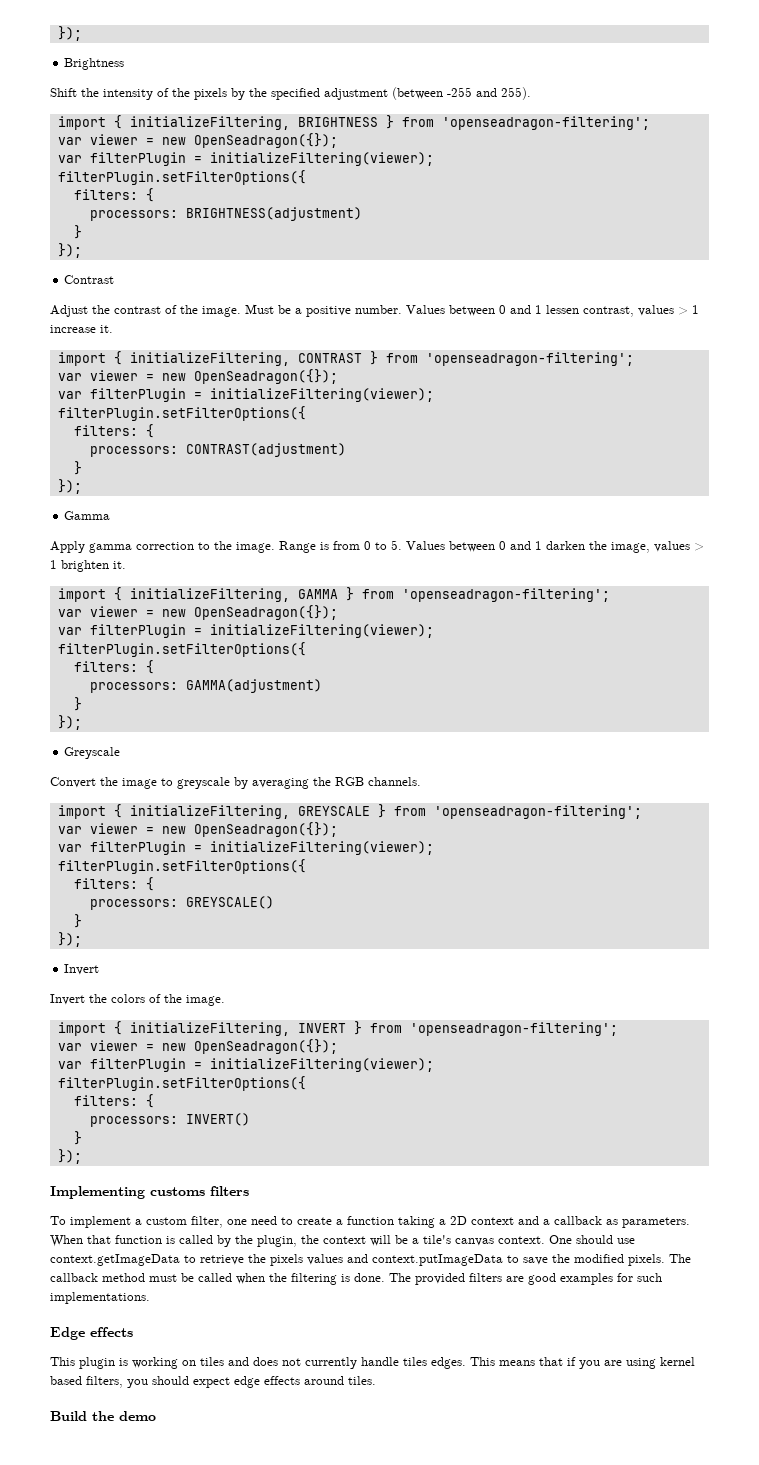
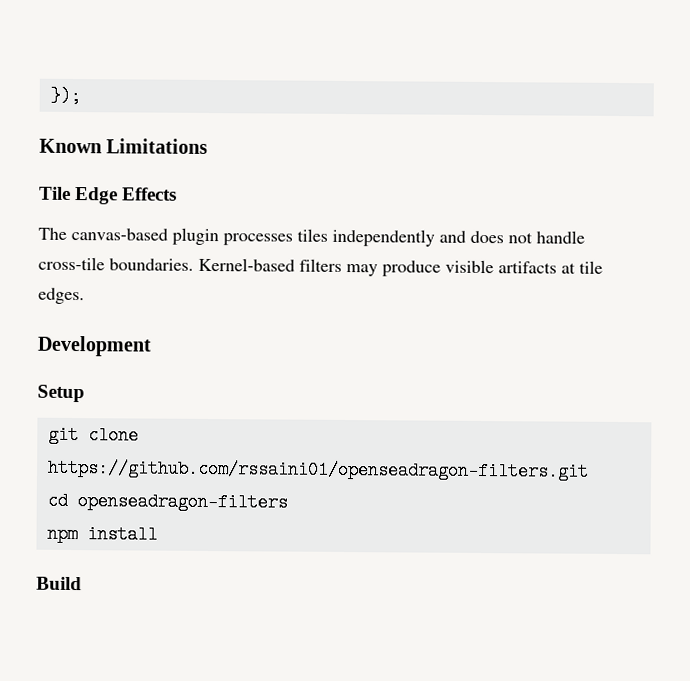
[57,26,82,41] [64,58,125,70] [50,87,531,100] [57,115,650,130] [57,133,338,148] [57,152,434,166] [57,170,306,185] [73,188,154,202] [89,207,362,221] [73,225,82,239] [57,243,82,258] [64,275,115,284] [50,304,699,317] [50,325,113,333] [57,351,634,366] [57,369,338,384] [57,388,434,402] [57,406,306,421] [73,424,154,438] [89,443,346,457] [73,461,82,475] [57,479,82,494] [64,511,111,520] [50,540,704,553] [50,560,126,572] [57,587,610,602] [57,605,338,620] [57,624,434,638] [57,642,306,657] [73,660,154,674] [89,679,322,693] [73,697,82,711] [57,715,82,730] [64,747,121,759] [50,777,421,789] [57,804,642,819] [57,822,338,837] [57,841,434,855] [57,859,306,874] [73,877,154,891] [89,896,274,910] [73,914,82,928] [57,932,82,947] [64,964,100,975] [50,994,225,1006] [57,1021,618,1036] [57,1039,338,1054] [57,1058,434,1072] [57,1076,306,1091] [73,1094,154,1108] [89,1113,250,1127] [73,1131,82,1145] [57,1149,82,1164] [50,1186,249,1199] [50,1216,690,1228] [50,1235,635,1247] [50,1254,691,1266] [50,1273,662,1285] [50,1292,150,1304] [50,1327,133,1340] [50,1357,695,1369] [50,1376,376,1388] }); // Brightness // Shift the intensity of the pixels by the specified adjustment (between -255 and 255). // import { initializeFiltering, BRIGHTNESS } from 'openseadragon-filtering'; // var viewer = new OpenSeadragon({}); // var filterPlugin = initializeFiltering(viewer); // filterPlugin.setFilterOptions({ // filters: { // processors: BRIGHTNESS(adjustment) // } // }); // Contrast // Adjust the contrast of the image. Must be a positive number. Values between 0 and 1 lessen contrast, values > 1 increase it. // import { initializeFiltering, CONTRAST } from 'openseadragon-filtering'; // var viewer = new OpenSeadragon({}); // var filterPlugin = initializeFiltering(viewer); // filterPlugin.setFilterOptions({ // filters: { // processors: CONTRAST(adjustment) // } // }); // Gamma // Apply gamma correction to the image. Range is from 0 to 5. Values between 0 and 1 darken the image, values > 1 brighten it. // import { initializeFiltering, GAMMA } from 'openseadragon-filtering'; // var viewer = new OpenSeadragon({}); // var filterPlugin = initializeFiltering(viewer); // filterPlugin.setFilterOptions({ // filters: { // processors: GAMMA(adjustment) // } // }); // Greyscale // Convert the image to greyscale by averaging the RGB channels. // import { initializeFiltering, GREYSCALE } from 'openseadragon-filtering'; // var viewer = new OpenSeadragon({}); // var filterPlugin = initializeFiltering(viewer); // filterPlugin.setFilterOptions({ // filters: { // processors: GREYSCALE() // } // }); // Invert // Invert the colors of the image. // import { initializeFiltering, INVERT } from 'openseadragon-filtering'; // var viewer = new OpenSeadragon({}); // var filterPlugin = initializeFiltering(viewer); // filterPlugin.setFilterOptions({ // filters: { // processors: INVERT() // } // }); // Implementing customs filters // To implement a custom filter, one need to create a function taking a 2D context and a callback as parameters. When that function is called by the plugin, the context will be a tile's canvas context. One should use context.getImageData to retrieve the pixels values and context.putImageData to save the modified pixels. The callback method must be called when the filtering is done. The provided filters are good examples for such implementations. // Edge effects // This plugin is working on tiles and does not currently handle tiles edges. This means that if you are using kernel based filters, you should expect edge effects around tiles. -> [49,86,81,106] [39,138,209,154] [39,186,178,205] [38,227,585,247] [38,256,603,277] [38,287,85,305] [37,335,152,357] [37,384,85,403] [47,425,139,445] [46,458,589,481] [46,491,288,512] [46,524,158,544] }); // Known Limitations // Tile Edge Effects // The canvas-based plugin processes tiles independently and does not handle cross-tile boundaries. Kernel-based filters may produce visible artifacts at tile edges. // Development // Setup // git clone https://github.com/rssaini01/openseadragon-filters.git // cd openseadragon-filters // npm install
[92,1411,156,1421] the demo -> (82, 583) none

